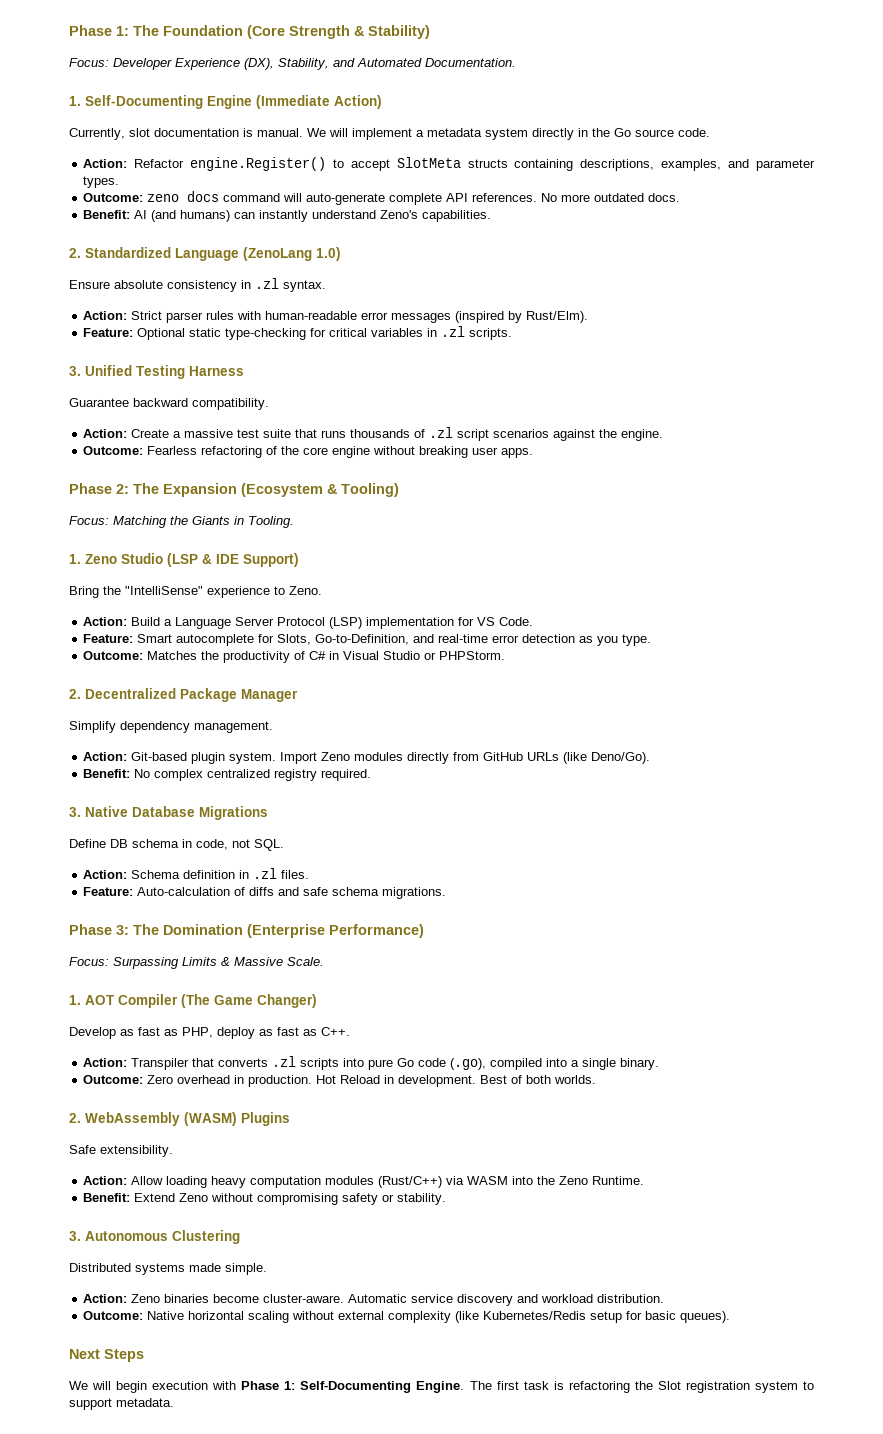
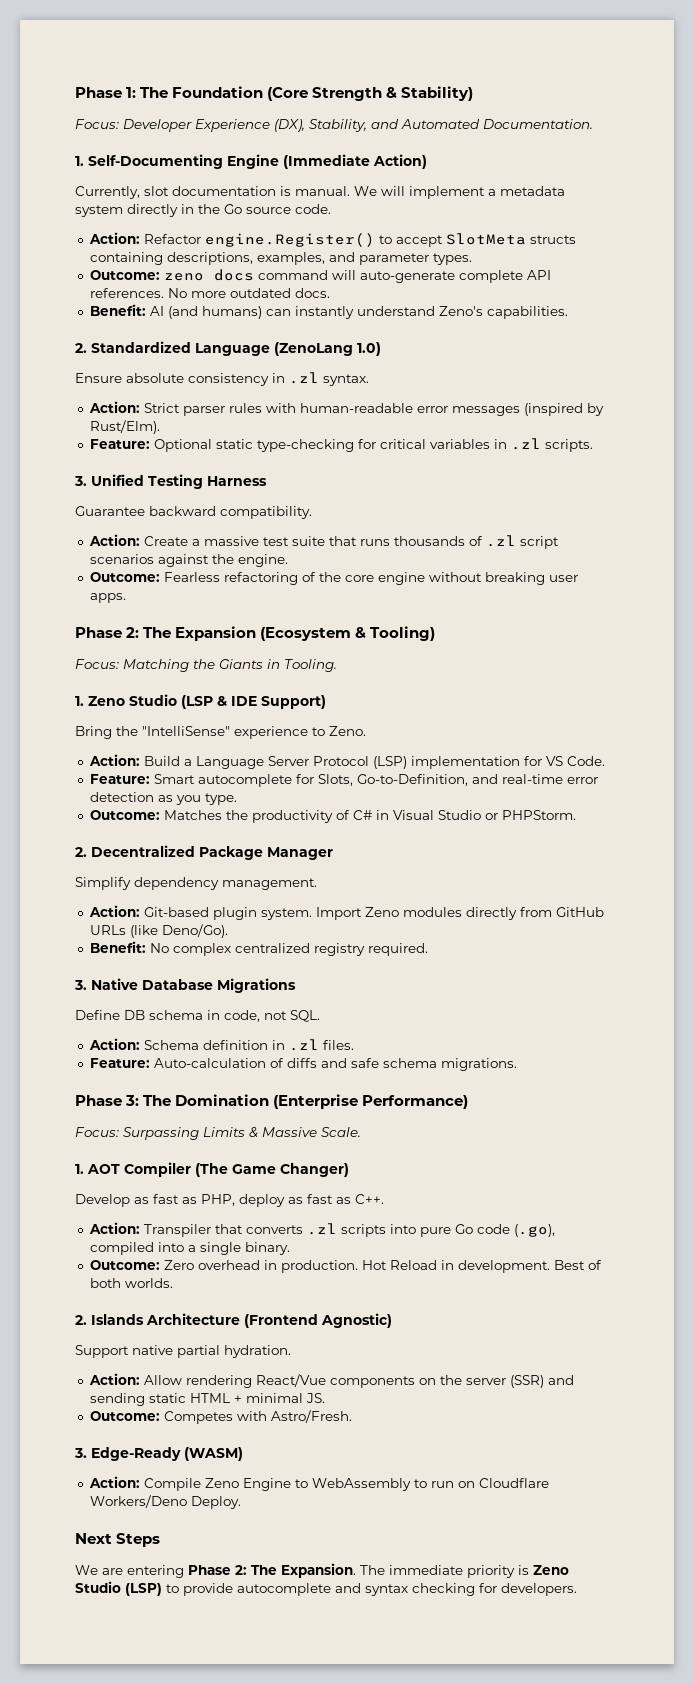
[85,1112,290,1126] [69,1145,173,1157] [83,1176,645,1188] [83,1193,447,1205] [69,1230,240,1244] [69,1263,267,1275] [83,1294,665,1306] [83,1311,731,1323] [69,1349,144,1362] [69,1381,814,1393] [69,1398,174,1410] WebAssembly (WASM) Plugins // Safe extensibility. // Action: Allow loading heavy computation modules (Rust/C++) via WASM into the Zeno Runtime. // Benefit: Extend Zeno without compromising safety or stability. // 3. Autonomous Clustering // Distributed systems made simple. // Action: Zeno binaries become cluster-aware. Automatic service discovery and workload distribution. // Outcome: Native horizontal scaling without external complexity (like Kubernetes/Redis setup for basic queues). // Next Steps // We will begin execution with Phase 1: Self-Documenting Engine. The first task is refactoring the Slot registration system to support metadata. -> [91,1313,392,1328] [75,1345,291,1358] [88,1373,574,1388] [89,1393,325,1406] [89,1410,352,1424] [74,1447,243,1461] [88,1476,549,1491] [89,1495,241,1509] [75,1533,161,1547] [75,1563,569,1578] [75,1581,577,1596] Islands Architecture (Frontend Agnostic) // Support native partial hydration. // Action: Allow rendering React/Vue components on the server (SSR) and sending static HTML + minimal JS. // Outcome: Competes with Astro/Fresh. // 3. Edge-Ready (WASM) // Action: Compile Zeno Engine to WebAssembly to run on Cloudflare Workers/Deno Deploy. // Next Steps // We are entering Phase 2: The Expansion. The immediate priority is Zeno Studio (LSP) to provide autocomplete and syntax checking for developers.

